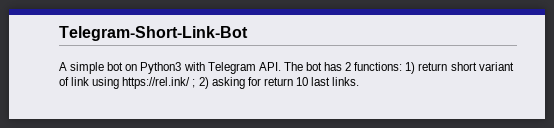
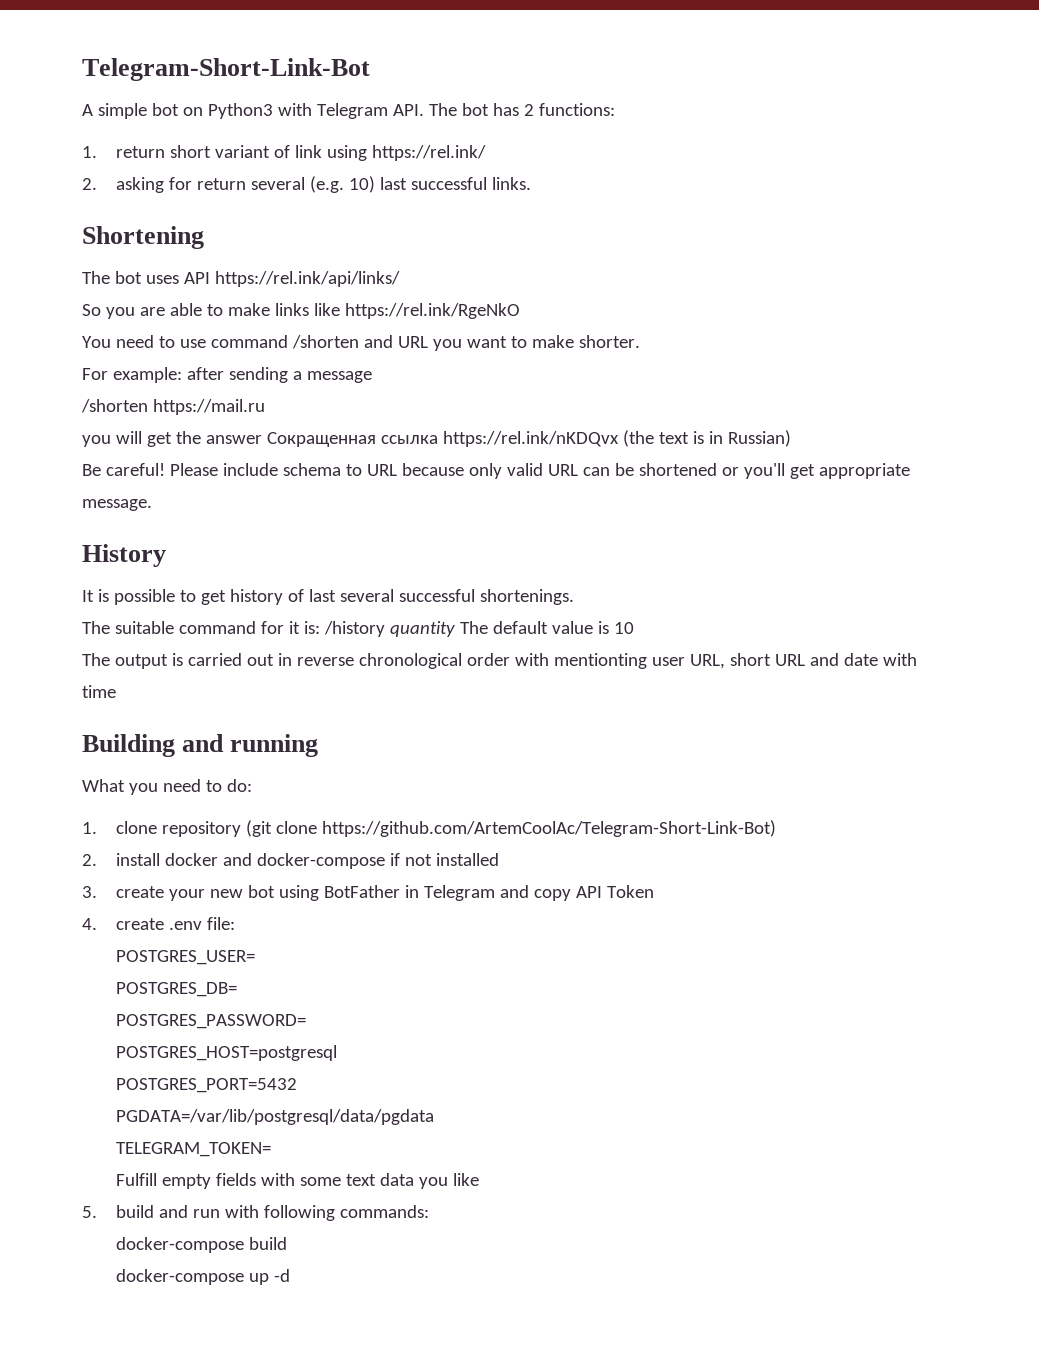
[405,62,416,74] 1) -> [82,146,97,158] // 1.
[192,77,209,89] ; 2) -> [82,178,97,190] // 2.
[295,77,360,86] 10 last links. -> [251,176,532,193] [82,226,204,249] [82,271,400,287] [82,303,520,319] [82,335,640,351] [82,367,372,383] [81,399,265,415] [82,430,791,447] [82,463,910,479] [82,499,152,511] [82,544,166,567] [82,589,574,605] [82,621,634,637] [82,653,917,669] [82,685,116,698] [82,734,319,757] [82,779,252,795] [82,820,777,837] [82,853,500,869] [82,885,655,901] [82,917,236,930] [116,950,256,965] [116,982,238,997] [116,1014,307,1029] [116,1045,338,1061] [116,1078,298,1093] [116,1109,435,1125] [116,1142,272,1157] [116,1173,480,1189] [82,1205,430,1221] [116,1237,288,1253] [116,1269,291,1285] several (e.g. 10) last successful links. // Shortening // The bot uses API https://rel.ink/api/links/ // So you are able to make links like https://rel.ink/RgeNkO // You need to use command /shorten and URL you want to make shorter. // For example: after sending a message // /shorten https://mail.ru // you will get the answer Сокращенная ссылка https://rel.ink/nKDQvx (the text is in Russian) // Be careful! Please include schema to URL because only valid URL can be shortened or you'll get appropriate message. // History // It is possible to get history of last several successful shortenings. // The suitable command for it is: /history quantity The default value is 10 // The output is carried out in reverse chronological order with mentionting user URL, short URL and date with time // Building and running // What you need to do: // 1. clone repository (git clone https://github.com/ArtemCoolAc/Telegram-Short-Link-Bot) // 2. install docker and docker-compose if not installed // 3. create your new bot using BotFather in Telegram and copy API Token // 4. create .env file: // POSTGRES_USER= // POSTGRES_DB= // POSTGRES_PASSWORD= // POSTGRES_HOST=postgresql // POSTGRES_PORT=5432 // PGDATA=/var/lib/postgresql/data/pgdata // TELEGRAM_TOKEN= // Fulfill empty fields with some text data you like // 5. build and run with following commands: // docker-compose build // docker-compose up -d

